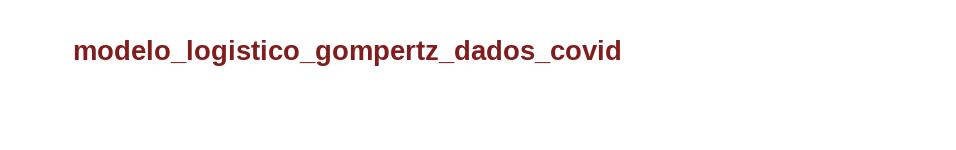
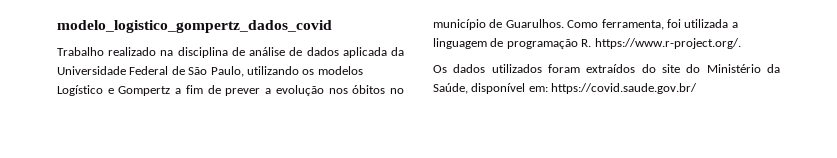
(622, 53) none -> [57,47,405,58] [57,66,363,77] [57,85,404,96] [433,19,738,30] [433,38,741,49] [433,64,780,73] [433,83,698,94] // Trabalho realizado na disciplina de análise de dados aplicada da Universidade Federal de São Paulo, utilizando os modelos Logístico e Gompertz a fim de prever a evolução nos óbitos no município de Guarulhos. Como ferramenta, foi utilizada a linguagem de programação R. https://www.r-project.org/. // Os dados utilizados foram extraídos do site do Ministério da Saúde, disponível em: https://covid.saude.gov.br/

